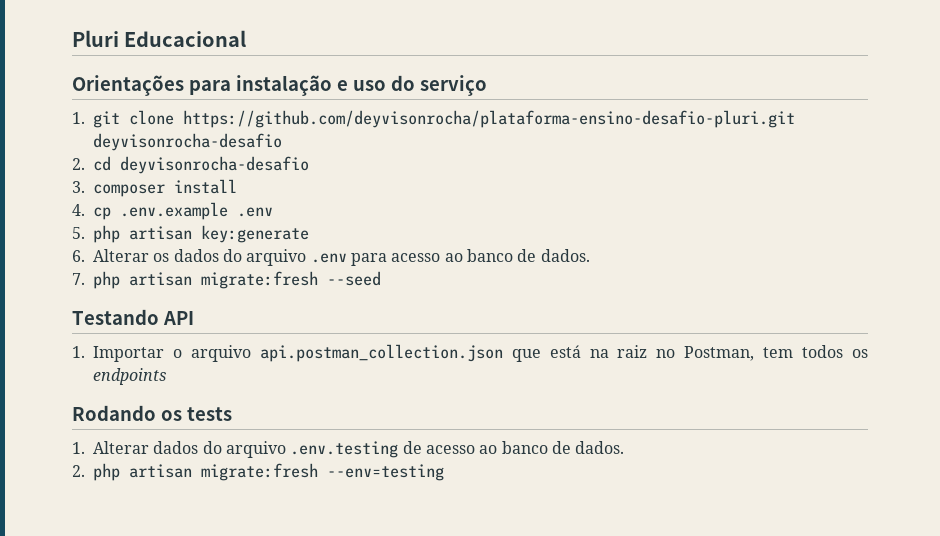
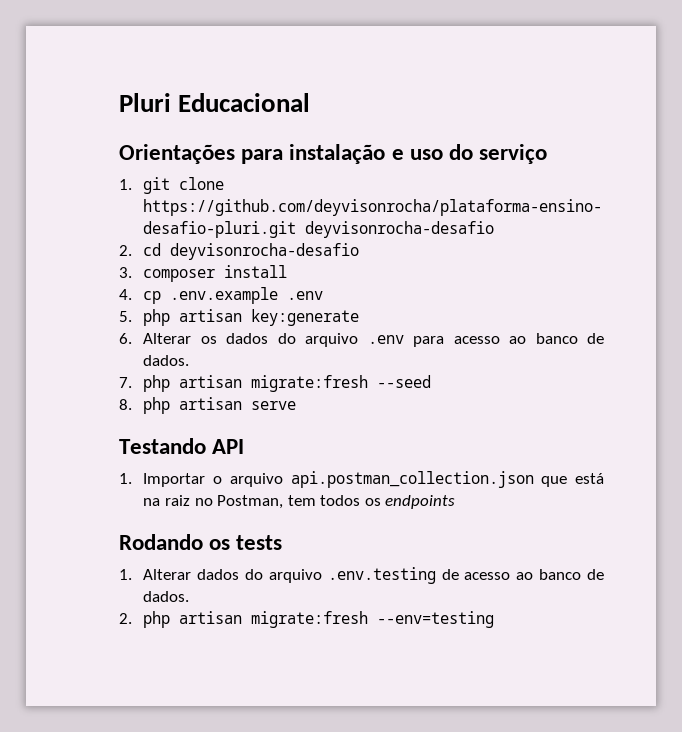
(381, 278) none -> [119,397,297,414] // 8. php artisan serve

